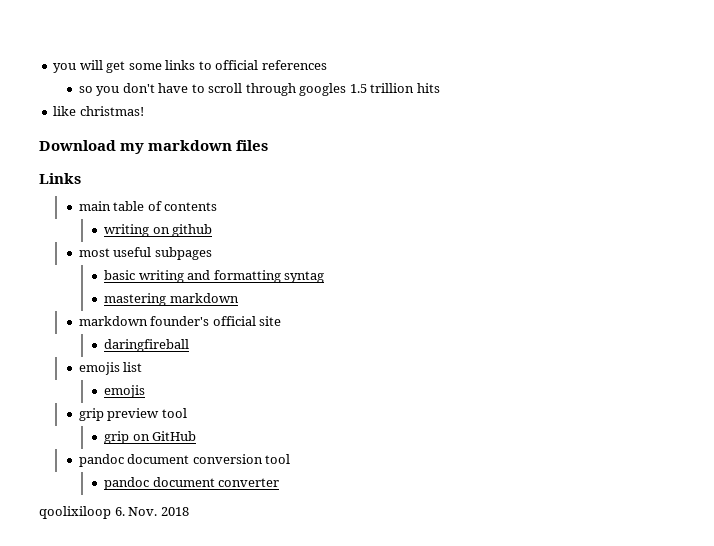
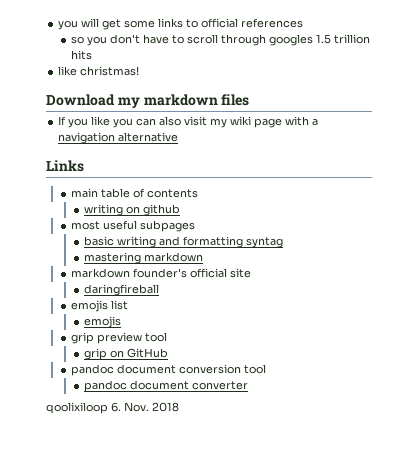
(269, 145) none -> [58,116,319,128] [58,132,179,144] // If you like you can also visit my wiki page with a navigation alternative

